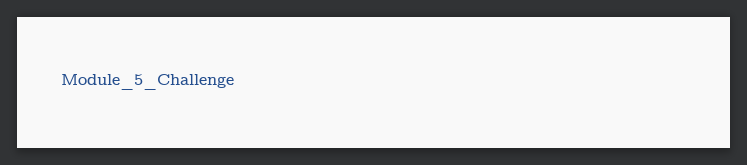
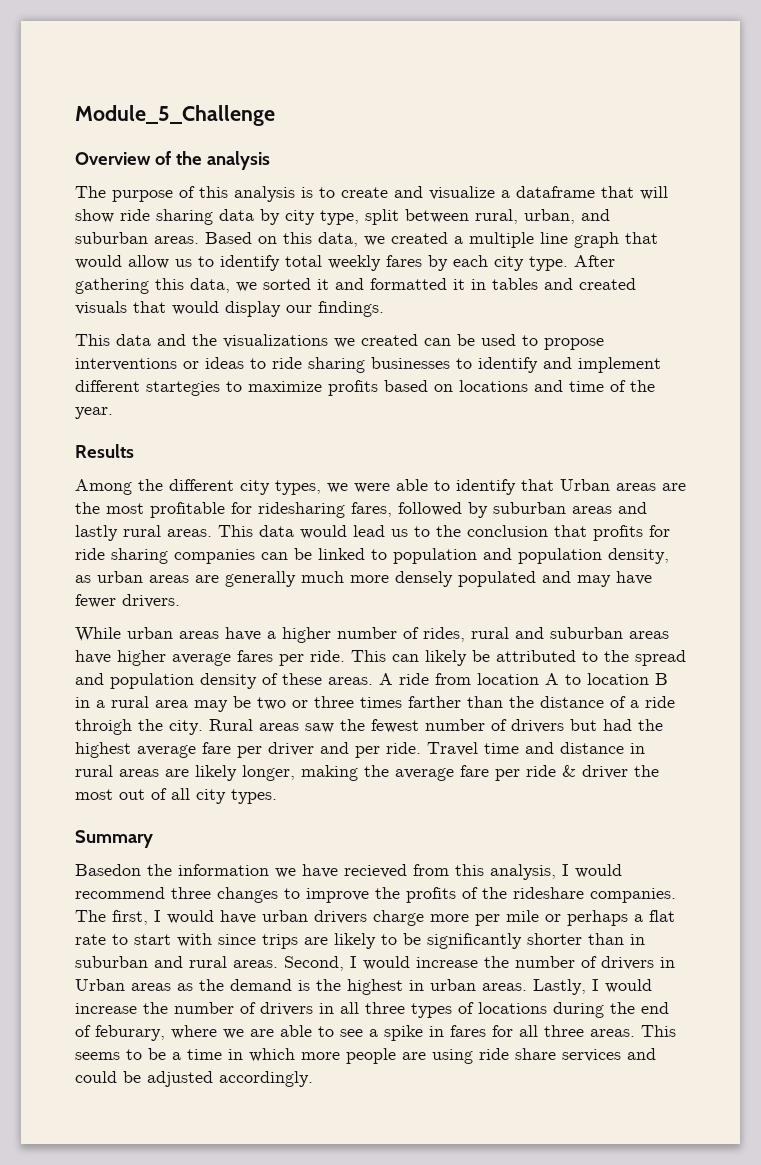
(234, 82) none -> [75,151,270,170] [75,186,668,202] [75,209,610,225] [75,232,658,248] [75,255,615,271] [75,278,636,294] [75,301,384,317] [75,334,604,350] [75,357,661,373] [75,380,655,396] [75,407,113,419] [75,444,134,458] [75,479,686,495] [75,502,647,518] [75,525,670,541] [75,548,669,564] [75,571,652,587] [75,594,180,608] [75,627,669,643] [75,650,686,666] [75,673,668,689] [75,696,675,712] [75,719,663,735] [75,742,645,758] [75,765,659,781] [75,788,277,804] [75,830,153,848] [75,864,622,880] [75,887,676,903] [75,910,675,926] [75,933,645,949] [75,956,675,971] [75,979,652,995] [75,1002,669,1018] [75,1025,676,1041] [75,1048,656,1064] [75,1071,313,1087] // Overview of the analysis // The purpose of this analysis is to create and visualize a dataframe that will show ride sharing data by city type, split between rural, urban, and suburban areas. Based on this data, we created a multiple line graph that would allow us to identify total weekly fares by each city type. After gathering this data, we sorted it and formatted it in tables and created visuals that would display our findings. // This data and the visualizations we created can be used to propose interventions or ideas to ride sharing businesses to identify and implement different startegies to maximize profits based on locations and time of the year. // Results // Among the different city types, we were able to identify that Urban areas are the most profitable for ridesharing fares, followed by suburban areas and lastly rural areas. This data would lead us to the conclusion that profits for ride sharing companies can be linked to population and population density, as urban areas are generally much more densely populated and may have fewer drivers. // While urban areas have a higher number of rides, rural and suburban areas have higher average fares per ride. This can likely be attributed to the spread and population density of these areas. A ride from location A to location B in a rural area may be two or three times farther than the distance of a ride throigh the city. Rural areas saw the fewest number of drivers but had the highest average fare per driver and per ride. Travel time and distance in rural areas are likely longer, making the average fare per ride & driver the most out of all city types. // Summary // Basedon the information we have recieved from this analysis, I would recommend three changes to improve the profits of the rideshare companies. The first, I would have urban drivers charge more per mile or perhaps a flat rate to start with since trips are likely to be significantly shorter than in suburban and rural areas. Second, I would increase the number of drivers in Urban areas as the demand is the highest in urban areas. Lastly, I would increase the number of drivers in all three types of locations during the end of feburary, where we are able to see a spike in fares for all three areas. This seems to be a time in which more people are using ride share services and could be adjusted accordingly.

